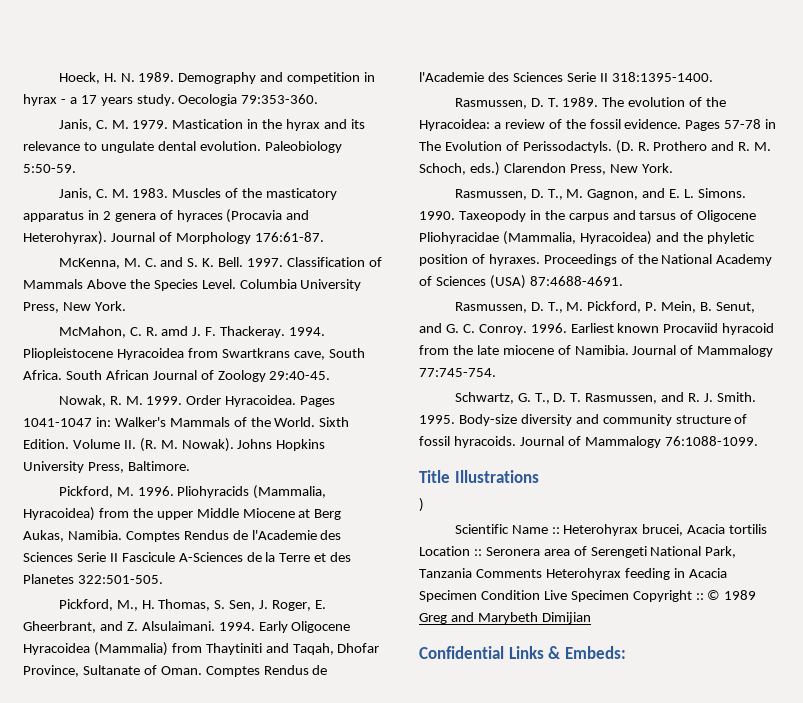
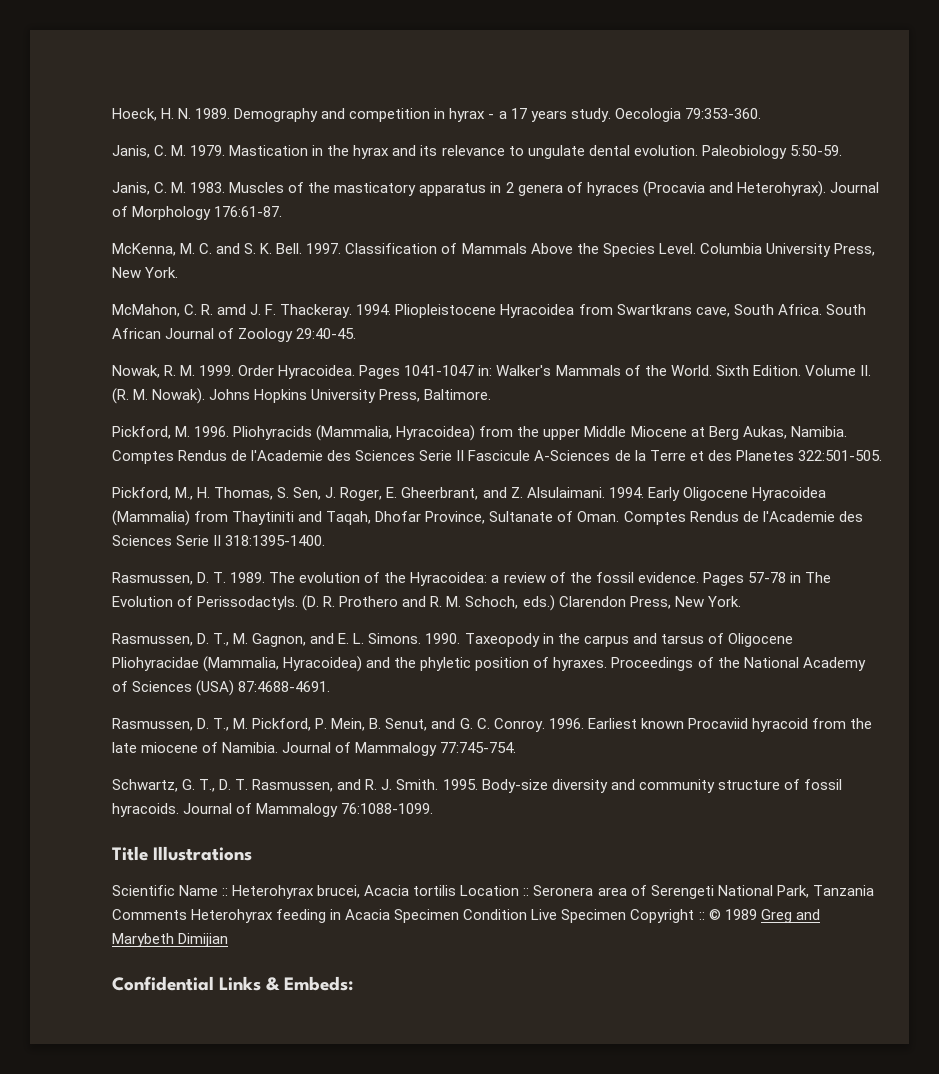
[419,498,424,512] // ) -> (253, 853) none

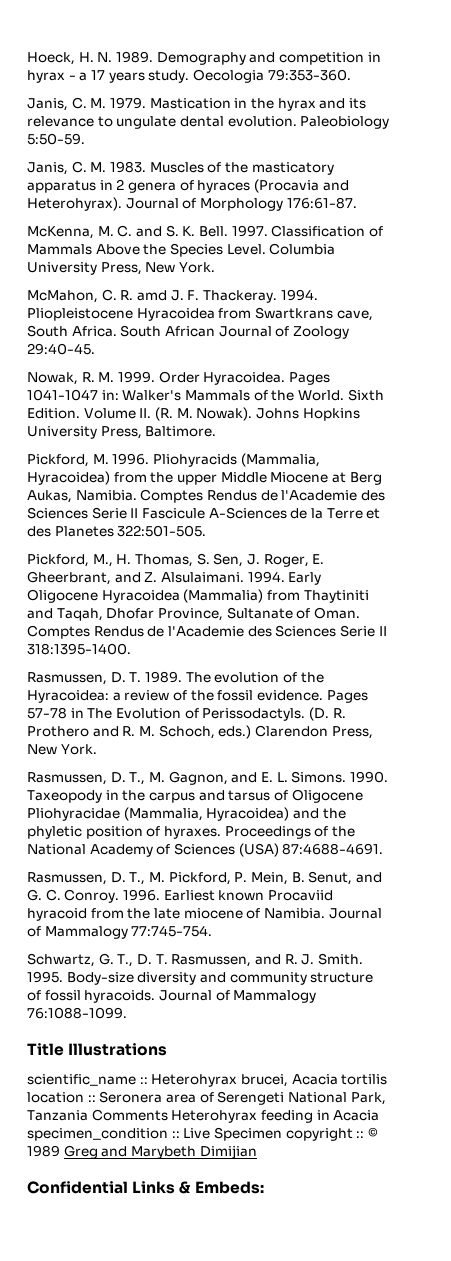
[112,885,219,896] Scientific Name -> [27,1074,136,1086] scientific_name
[460,885,520,896] Location -> [27,1092,84,1103] location
[394,909,528,923] Specimen Condition -> [27,1128,180,1141] specimen_condition ::
[630,909,695,923] Copyright -> [285,1128,353,1141] copyright

